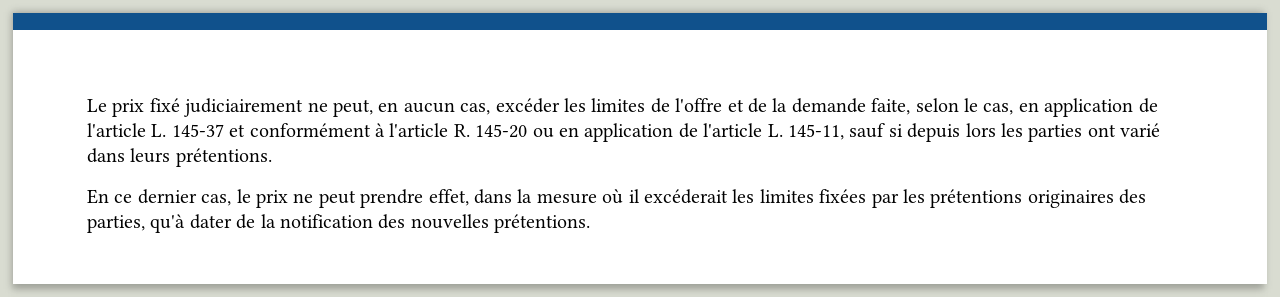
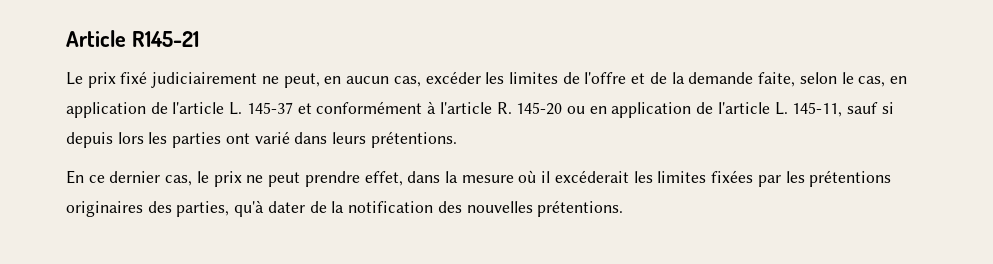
(87, 105) none -> [66,30,199,47] Article R145-21 //

